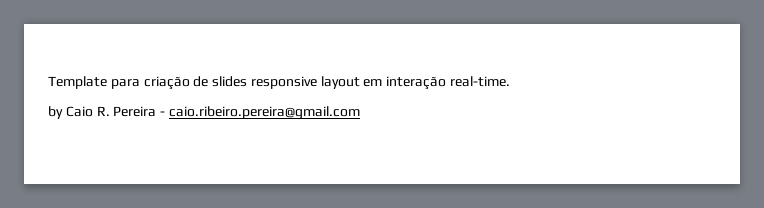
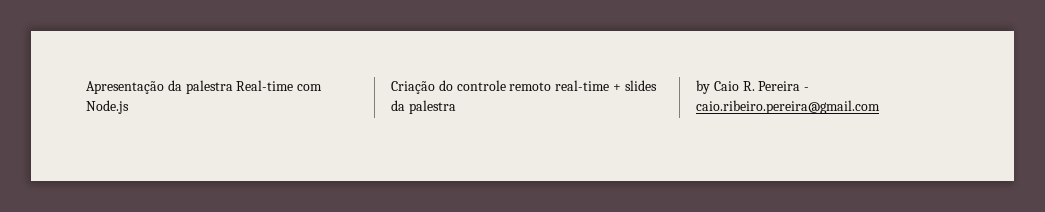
[48,76,511,90] Template para criação de slides responsive layout em interação real-time. -> [86,80,323,94] [86,100,129,114] [391,80,657,94] [391,100,456,114] Apresentação da palestra Real-time com Node.js // Criação do controle remoto real-time + slides da palestra

